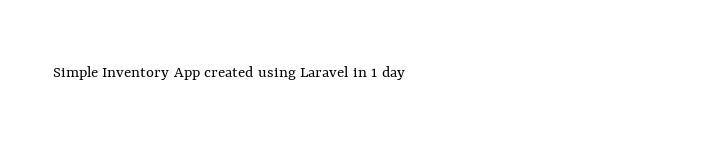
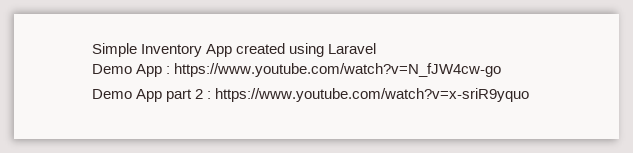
[352,66,405,80] in 1 day -> [92,63,502,77] [92,88,530,102] // Demo App : https://www.youtube.com/watch?v=N_fJW4cw-go // Demo App part 2 : https://www.youtube.com/watch?v=x-sriR9yquo

